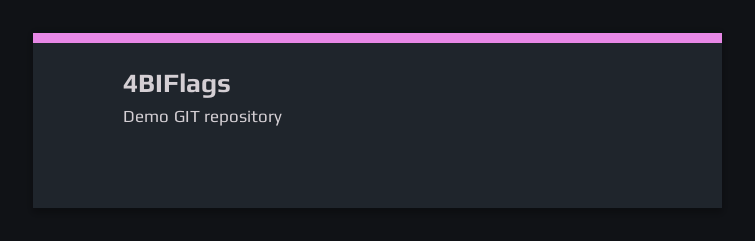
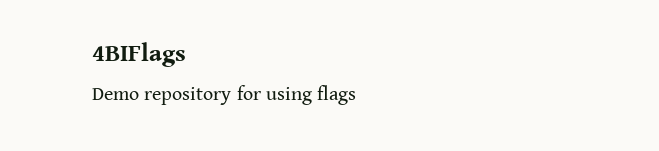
[173,110,283,126] GIT repository -> [144,85,357,105] repository for using flags

